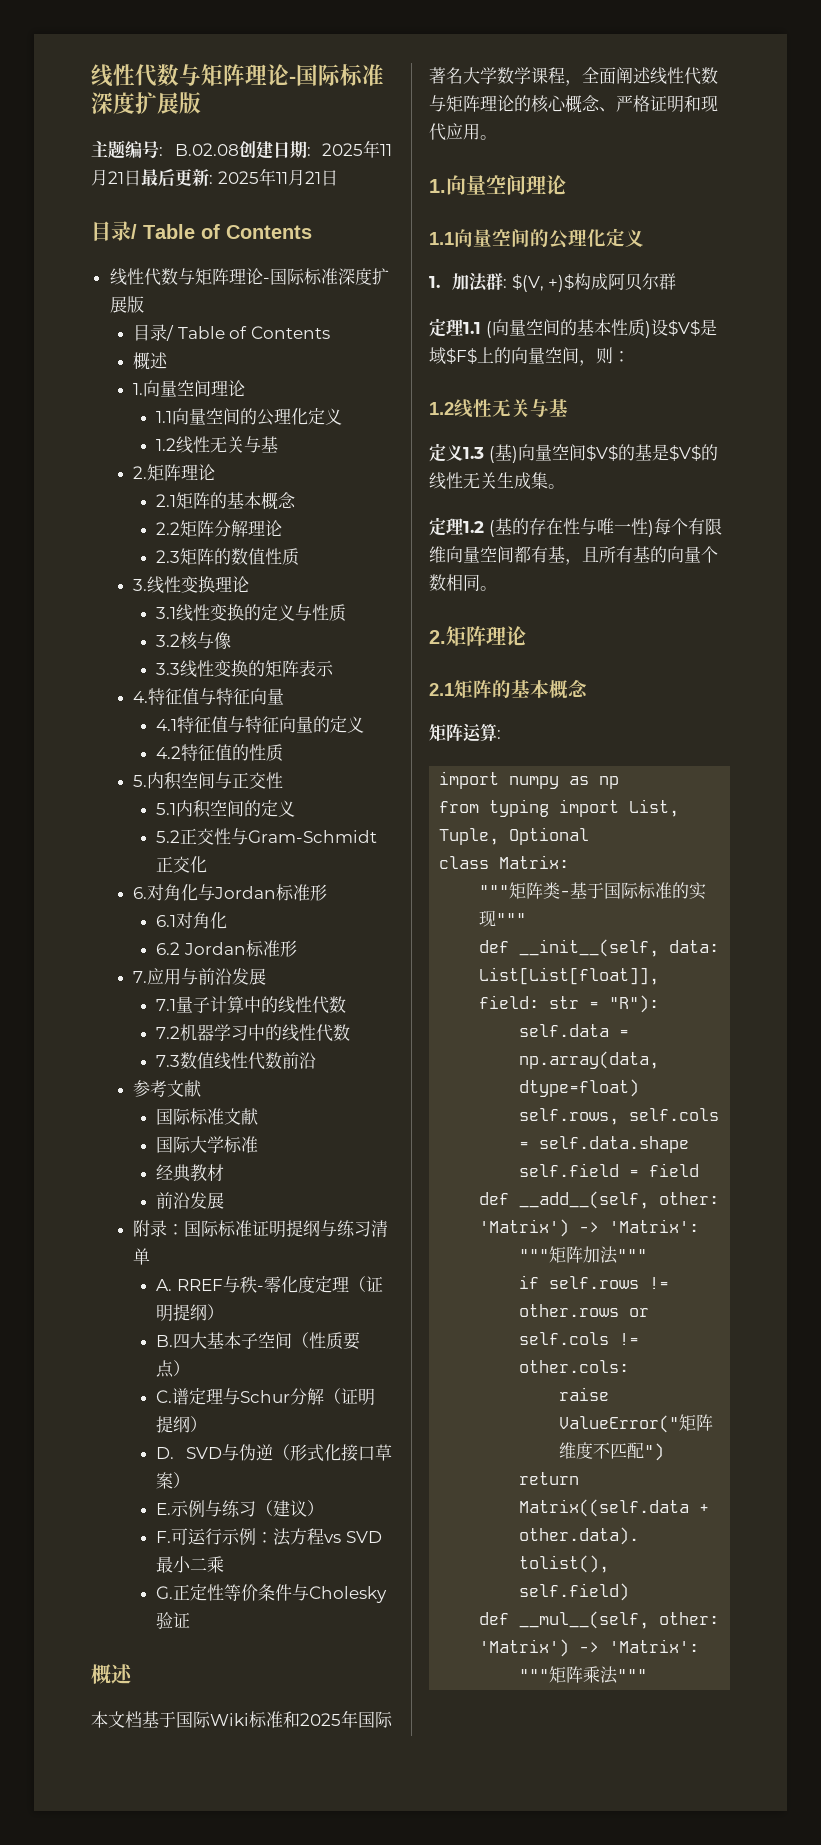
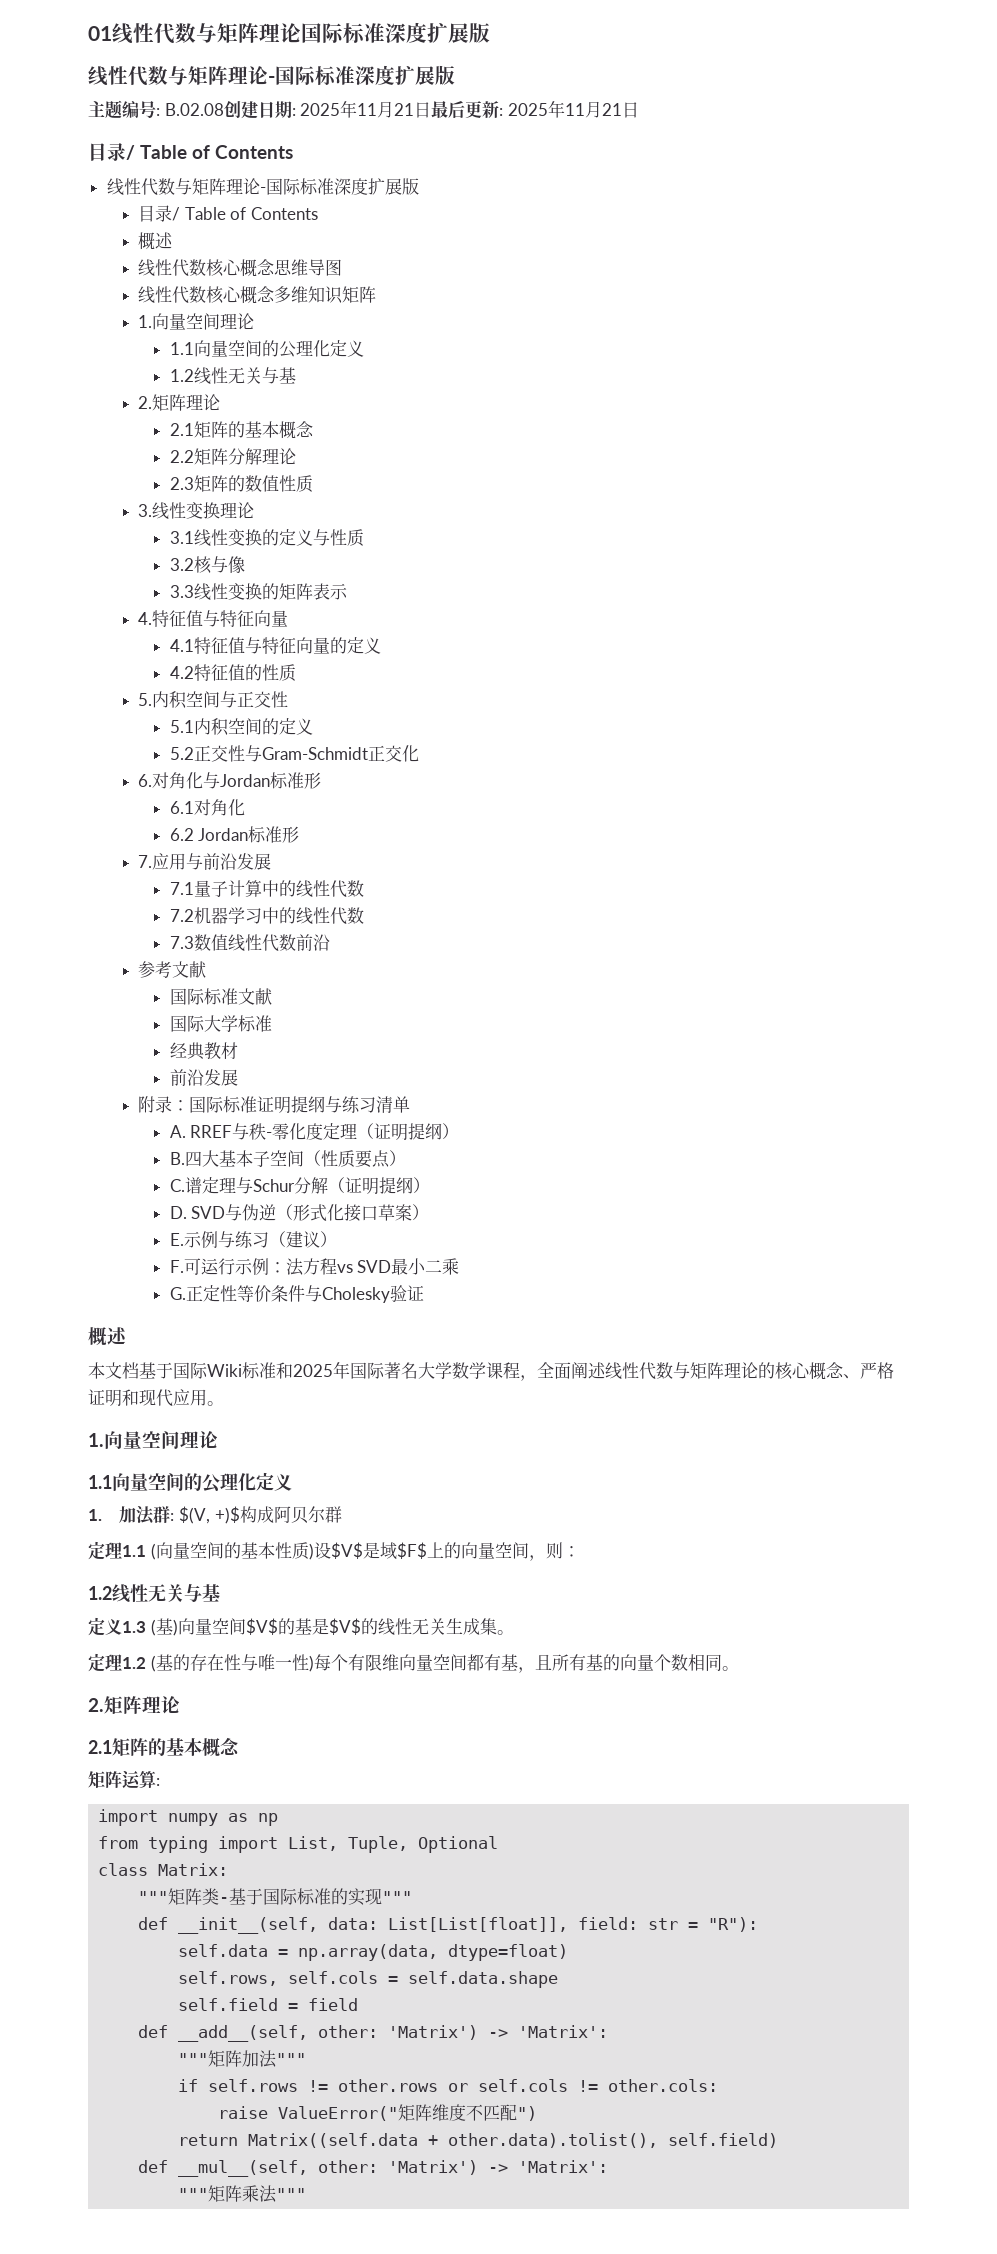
(91, 75) none -> [88,22,490,44] 01线性代数与矩阵理论国际标准深度扩展版 //
(168, 360) none -> [138,259,343,277] [138,286,377,304] // 线性代数核心概念思维导图 // 线性代数核心概念多维知识矩阵

